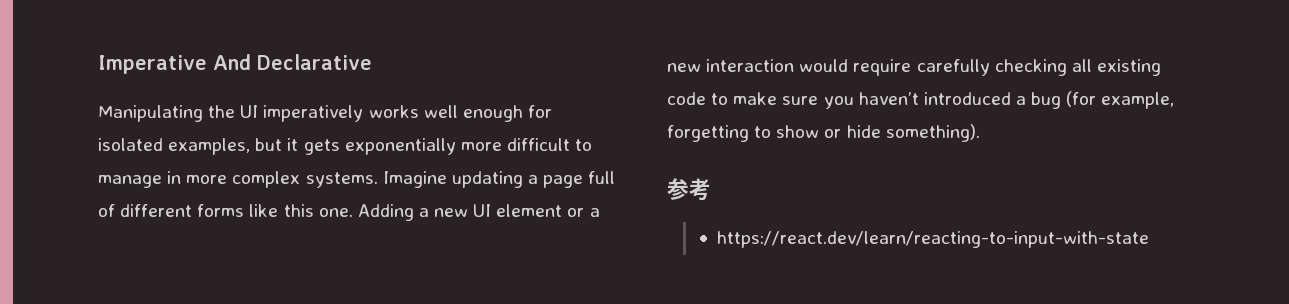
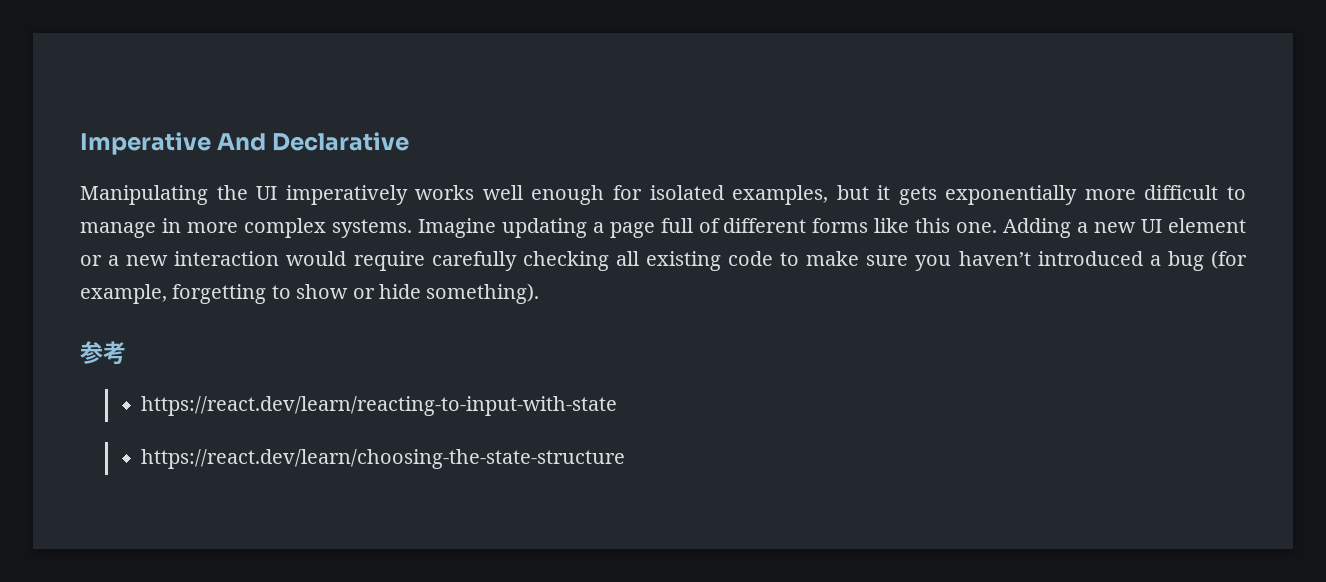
(1150, 239) none -> [141,449,626,469] // https://react.dev/learn/choosing-the-state-structure

